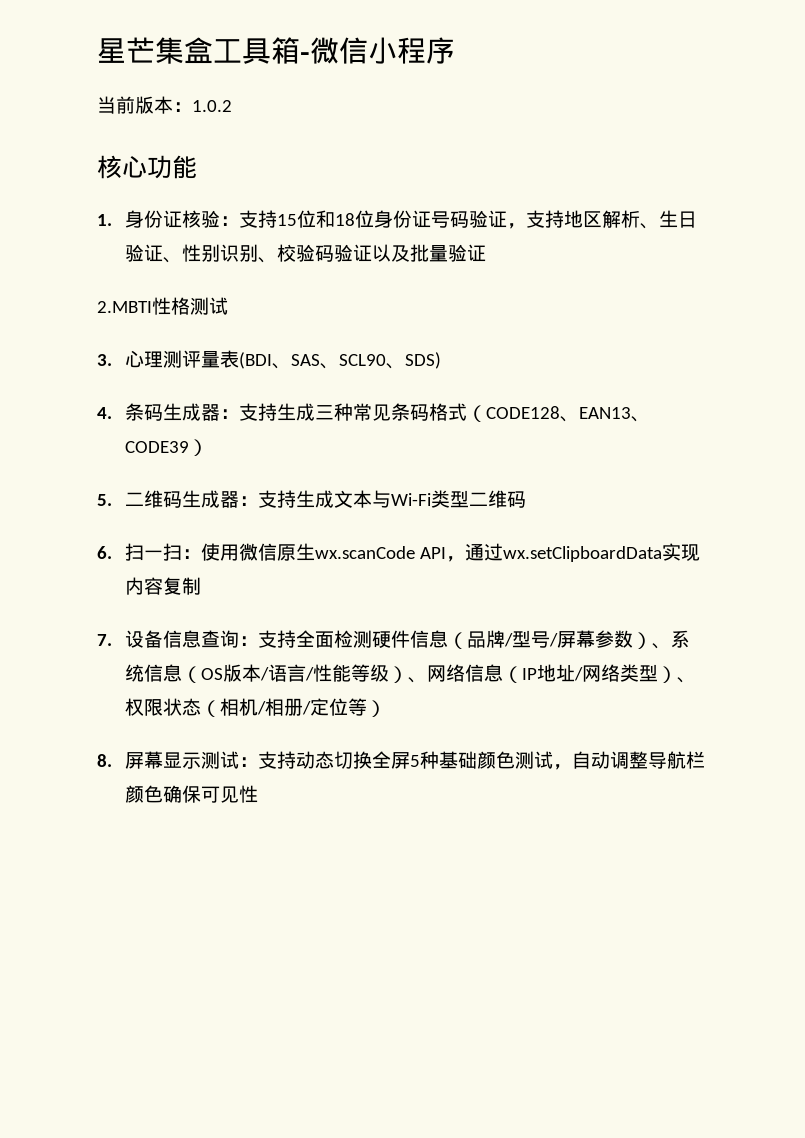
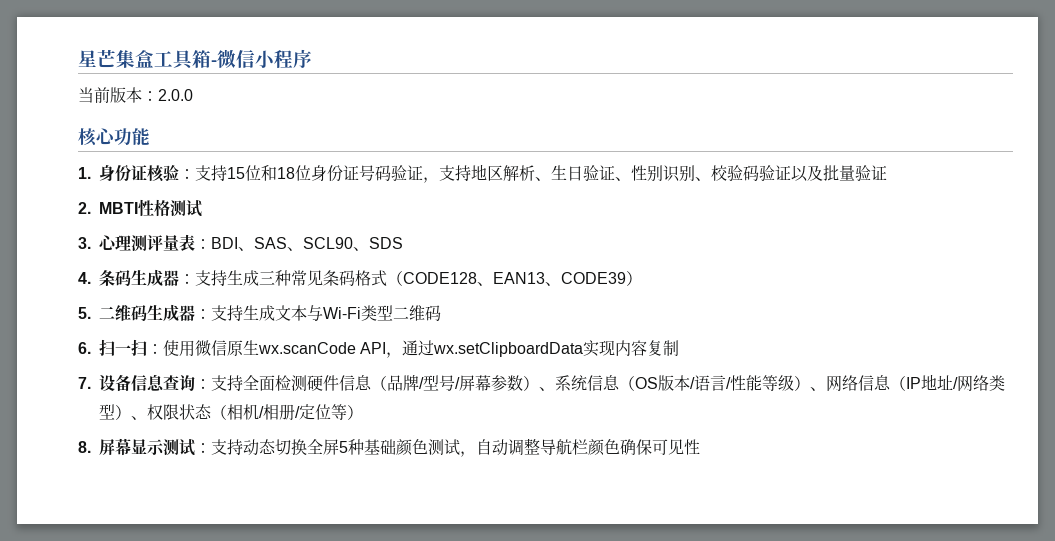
[192,100,232,112] 1.0.2 -> [158,89,193,101] 2.0.0
[97,301,152,313] 2.MBTI -> [78,202,138,214] 2. MBTI
[239,352,273,369] (BDI -> [195,237,238,249] ：BDI
[405,352,442,369] SDS) -> [369,237,403,249] SDS

